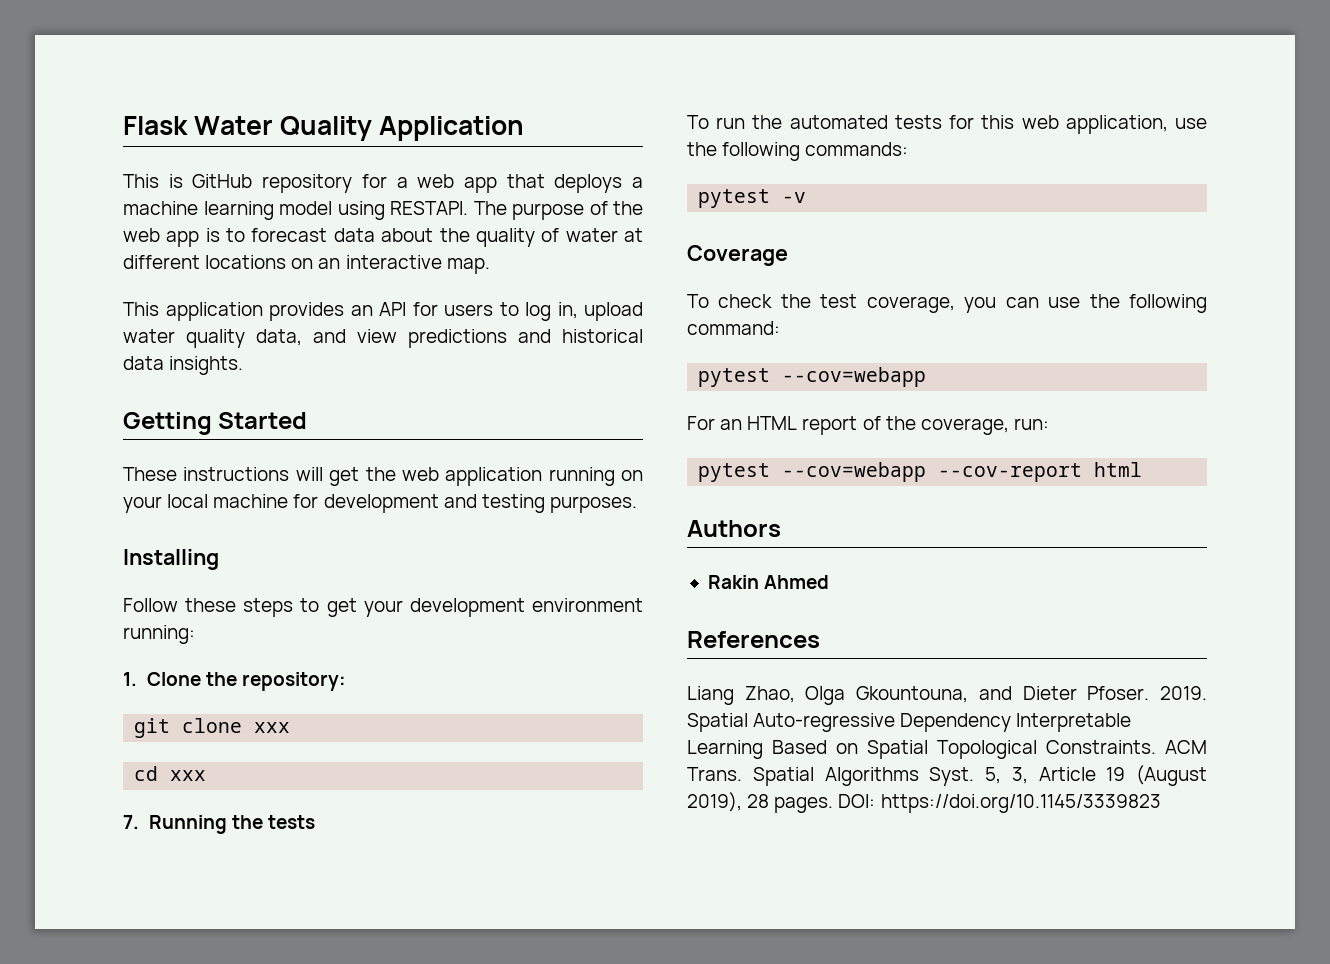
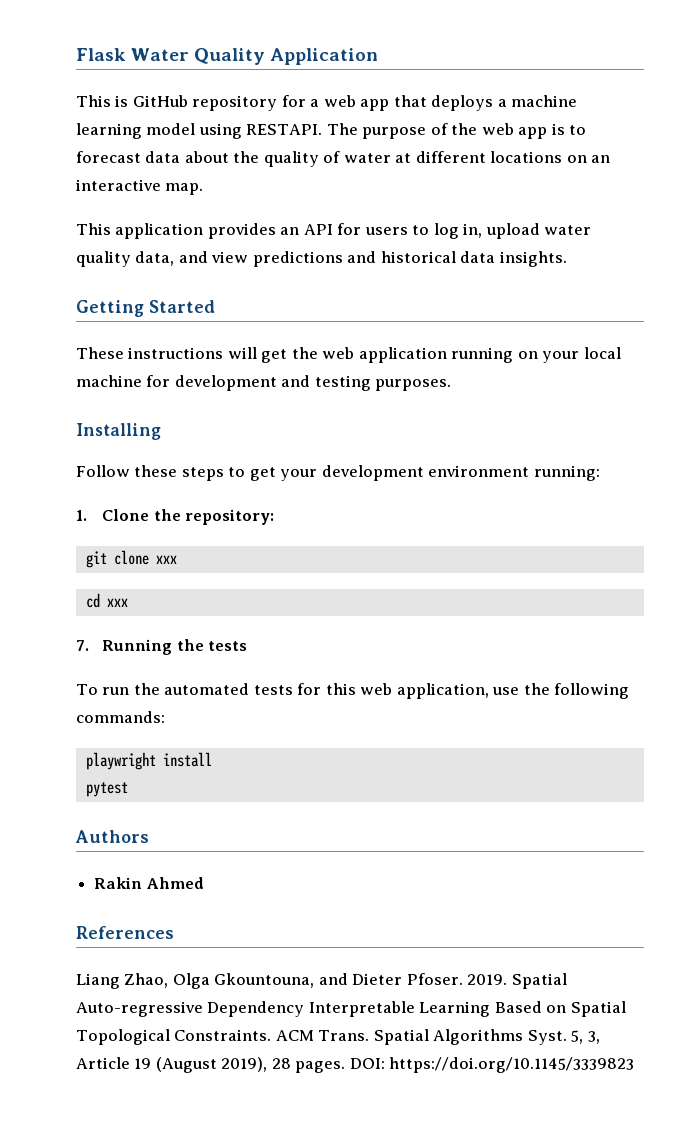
[698,189,807,208] [687,245,788,266] [687,294,1207,313] [687,321,780,335] [698,367,927,387] [687,416,1049,435] [698,462,1143,482] pytest -v // Coverage // To check the test coverage, you can use the following command: // pytest --cov=webapp // For an HTML report of the coverage, run: // pytest --cov=webapp --cov-report html -> [85,752,212,770] [85,782,128,797] playwright install // pytest

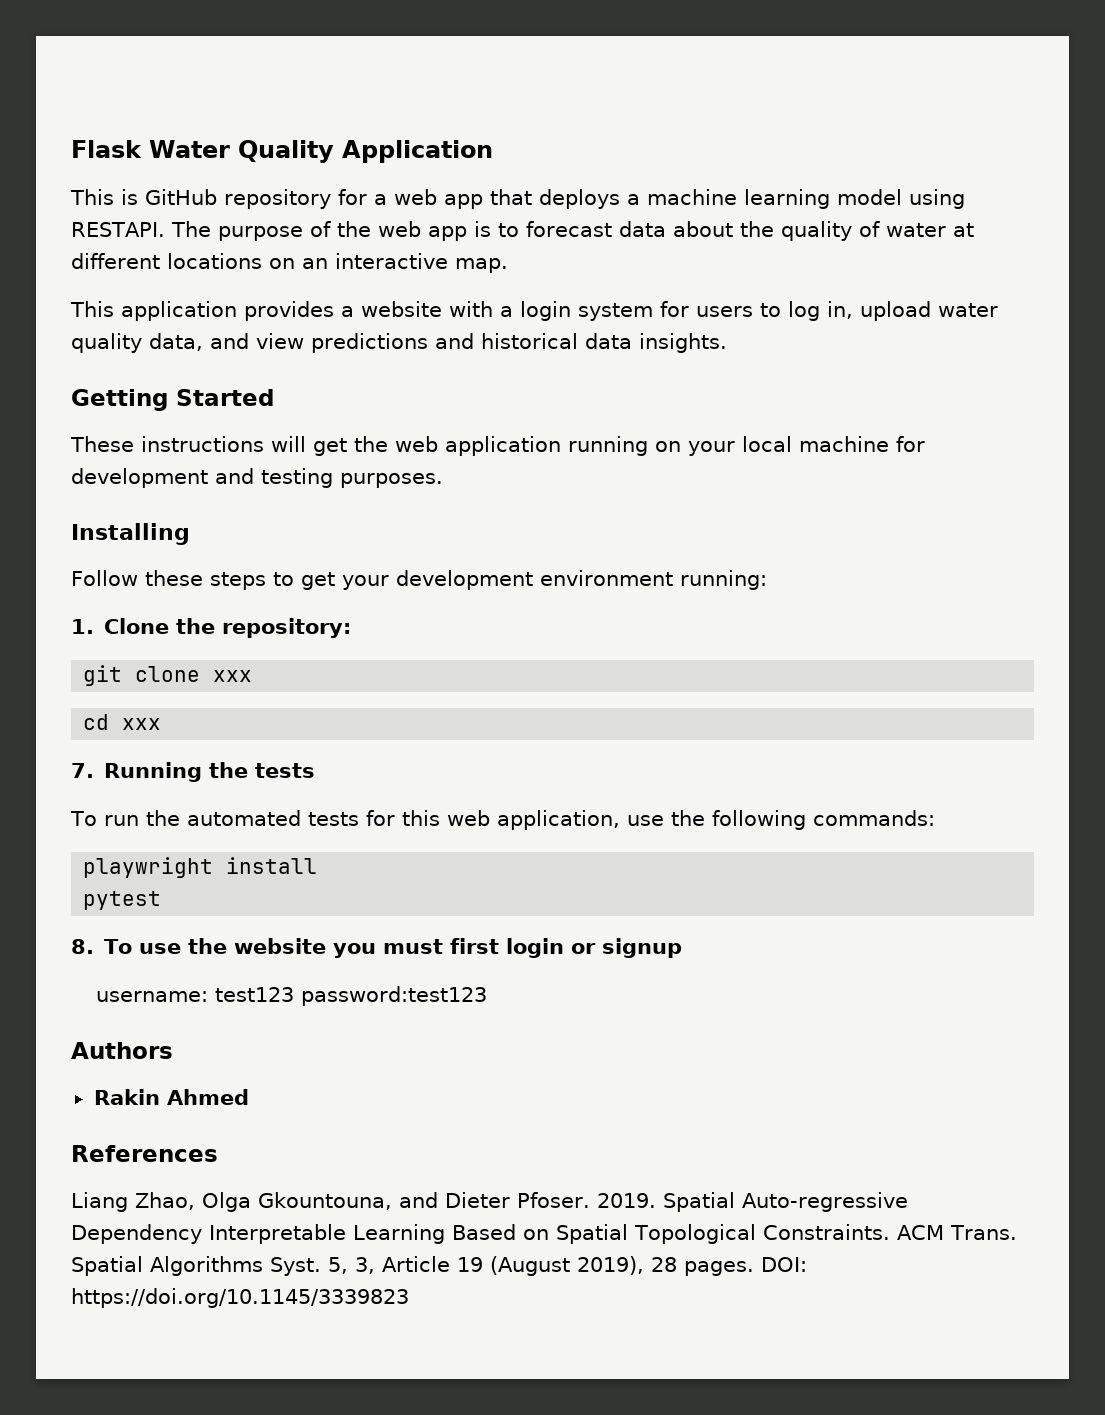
[280,224,333,235] an API -> [341,301,653,321] a website with a login system
(128, 789) none -> [71,938,683,958] [96,986,488,1006] // 8. To use the website you must first login or signup // username: test123 password:test123

